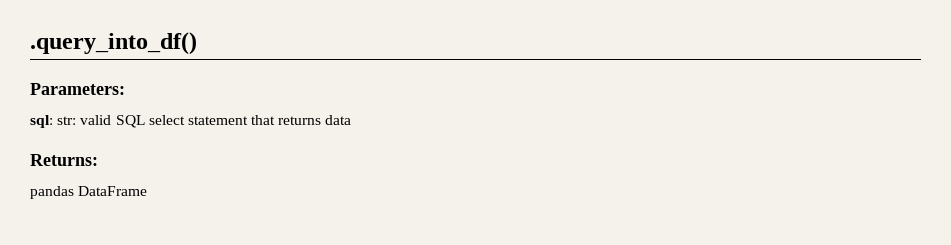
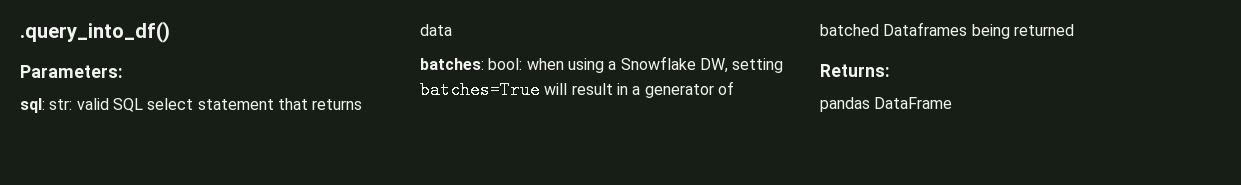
(352, 120) none -> [420,56,784,73] [420,81,734,99] [820,22,1074,39] // batches: bool: when using a Snowflake DW, setting batches=True will result in a generator of batched Dataframes being returned

